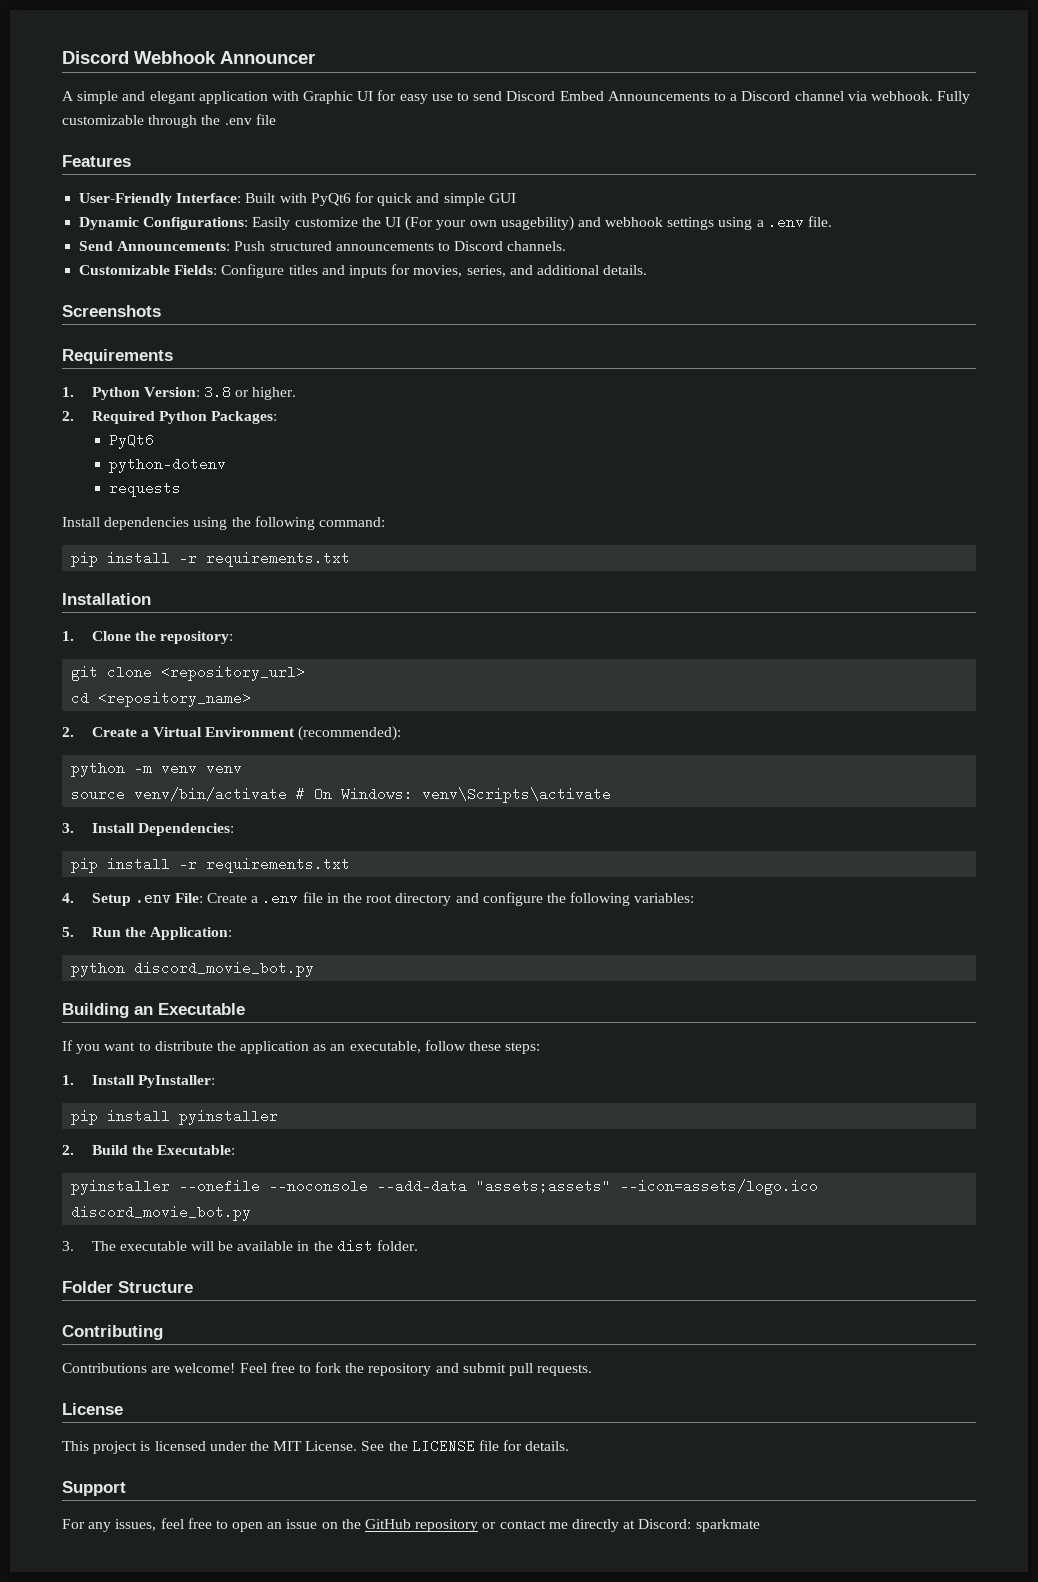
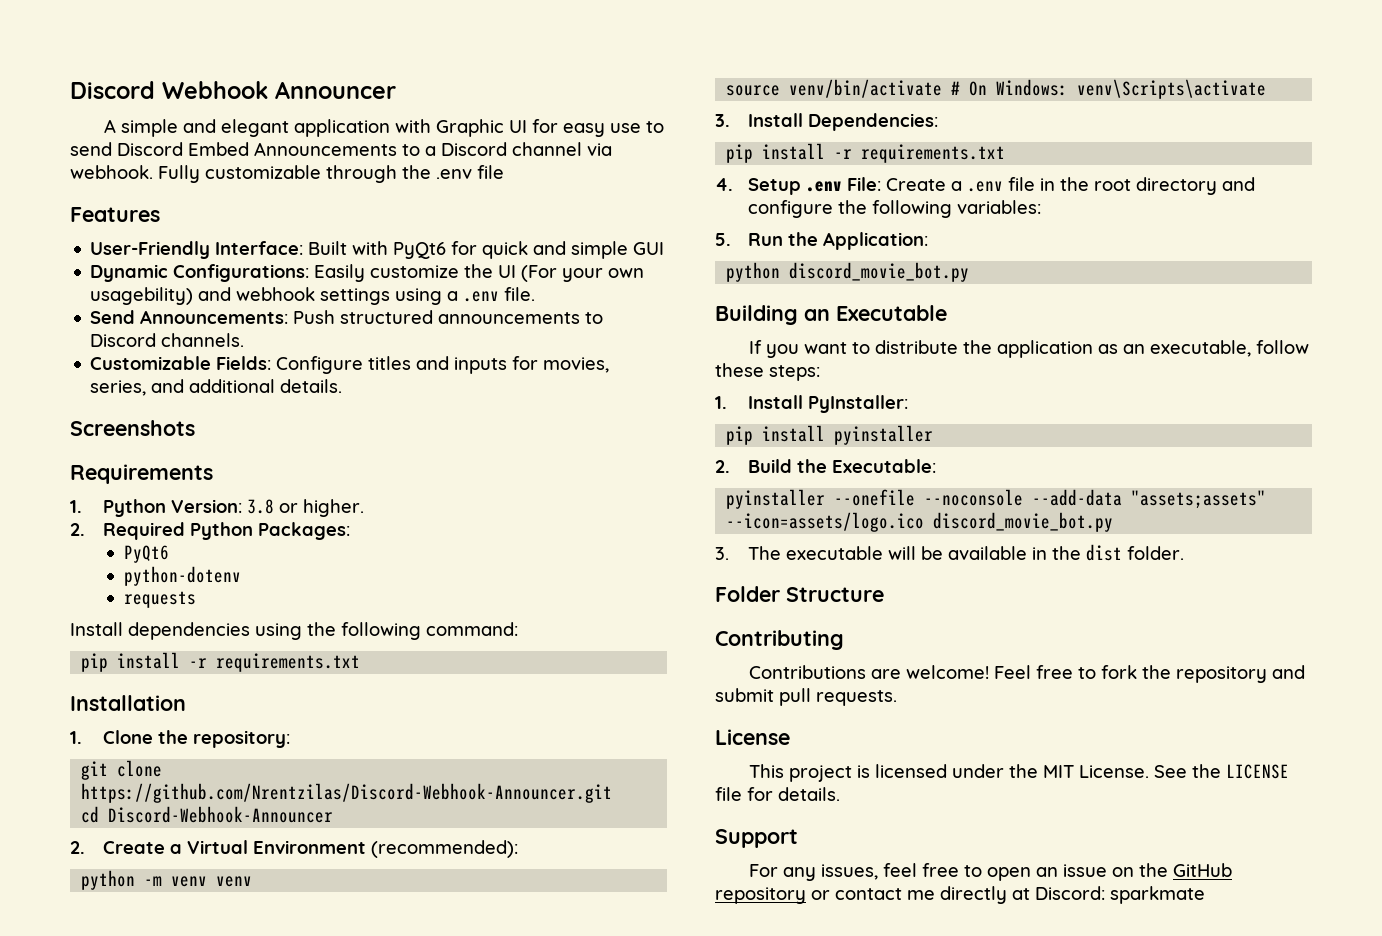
[161,665,306,681] <repository_url> -> [81,783,613,803] https://github.com/Nrentzilas/Discord-Webhook-Announcer.git
[98,691,252,707] <repository_name> -> [108,806,334,823] Discord-Webhook-Announcer

